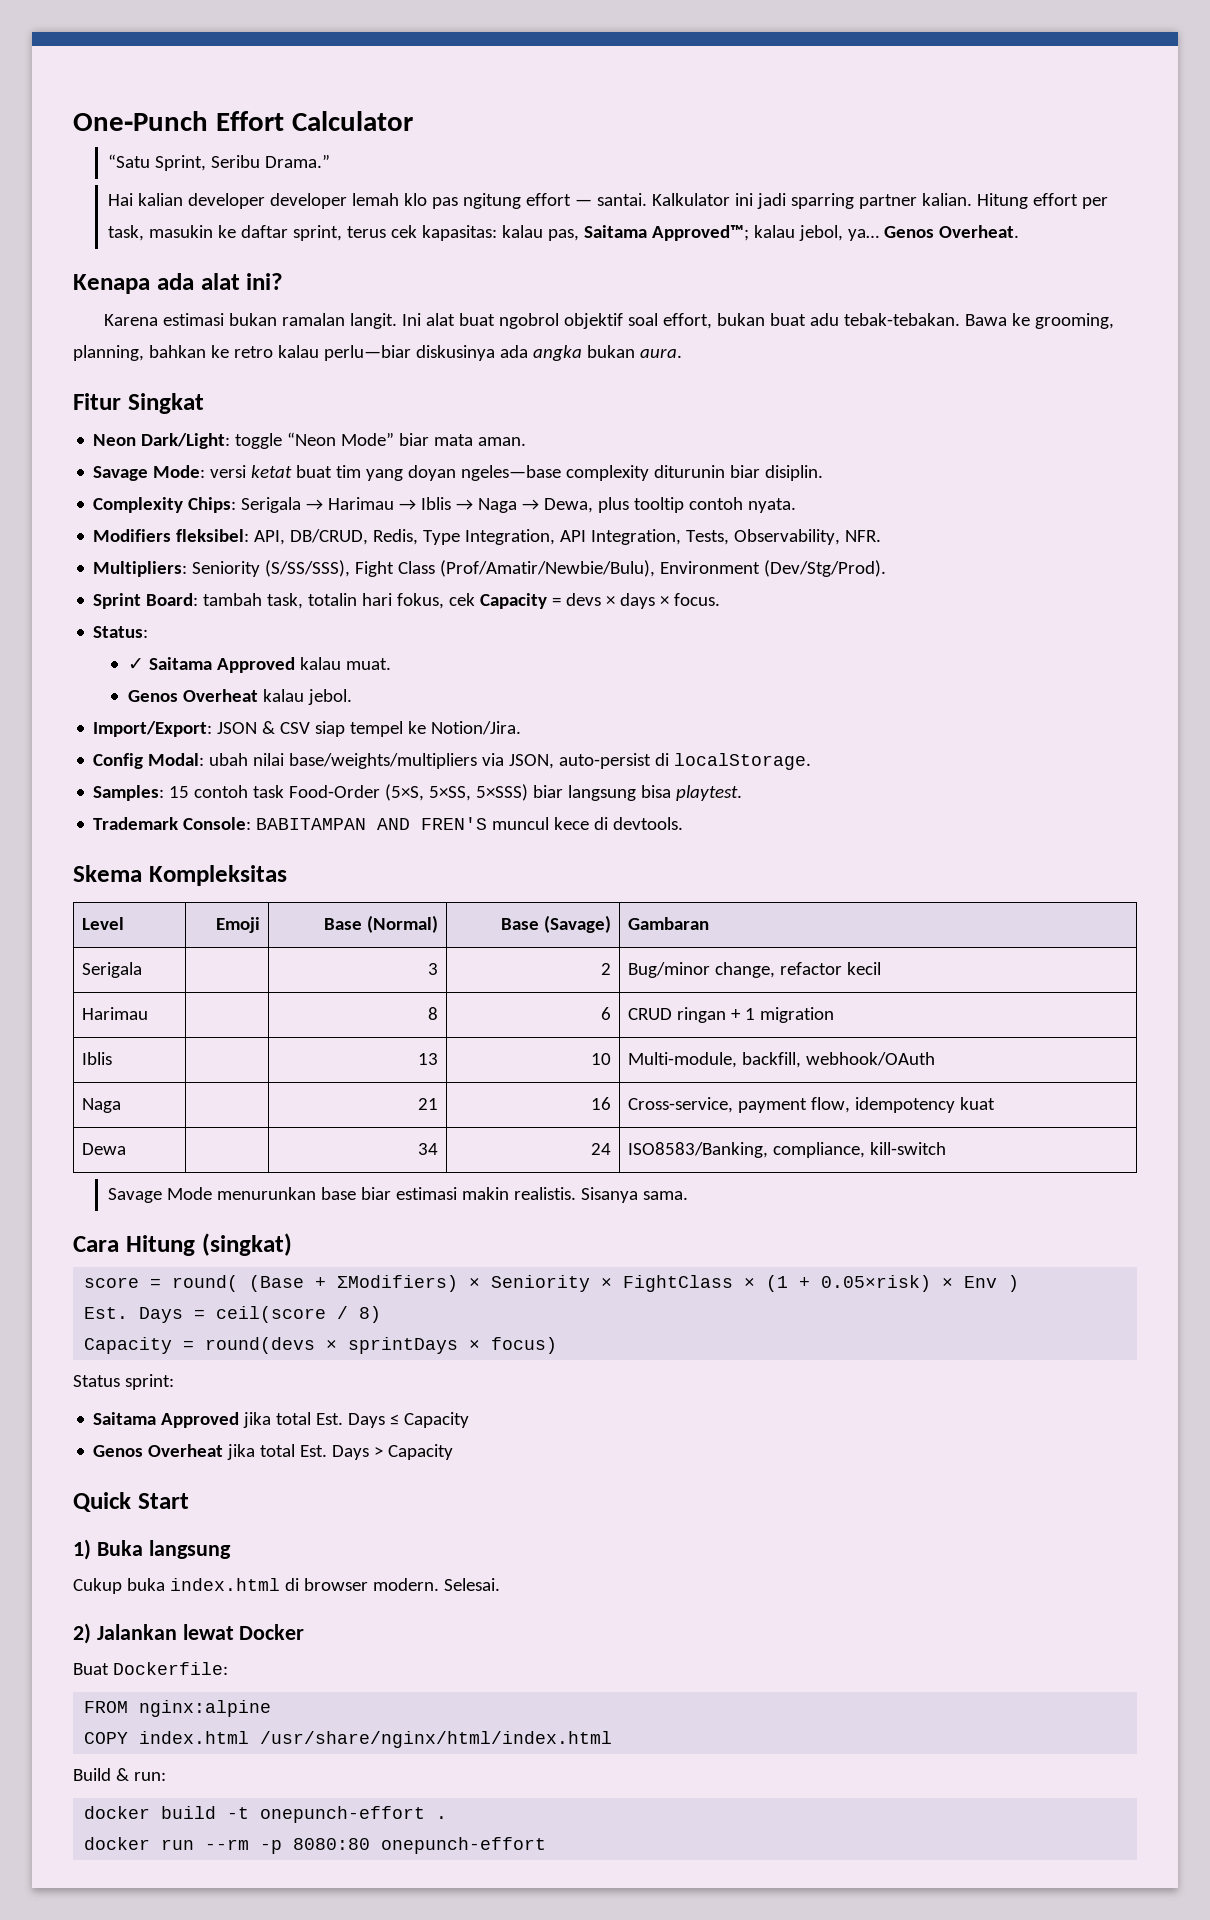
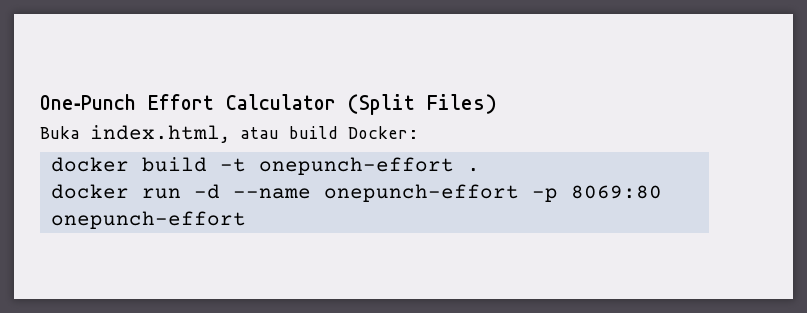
[107,154,330,171] [107,193,1108,209] [107,225,1019,241] [73,273,284,294] [103,313,1114,329] [73,345,682,361] [73,393,204,414] [93,432,527,449] [93,465,824,481] [93,497,797,513] [93,529,882,545] [93,560,887,577] [93,593,721,609] [93,626,149,638] [128,657,392,673] [128,689,353,705] [93,721,522,737] [93,753,812,770] [93,784,743,801] [93,817,684,830] [73,865,287,886] [82,917,125,930] [215,917,260,933] [323,915,438,933] [500,915,611,933] [628,917,710,930] [82,962,143,978] [427,963,438,975] [600,963,611,975] [628,962,882,978] [82,1007,149,1020] [427,1007,438,1020] [600,1007,611,1020] [628,1007,835,1023] [82,1052,113,1065] [417,1053,438,1065] [590,1053,611,1065] [628,1052,936,1068] [82,1098,122,1113] [417,1098,438,1110] [590,1097,611,1110] [628,1097,996,1113] [82,1143,127,1155] [417,1143,438,1155] [590,1143,611,1155] [628,1142,947,1158] [107,1187,688,1203] [73,1233,292,1256] [84,1275,1020,1292] [84,1306,382,1323] [84,1337,558,1354] [73,1374,174,1390] [93,1412,470,1428] [93,1444,454,1460] [73,1492,189,1512] [73,1539,231,1560] [73,1578,500,1594] [73,1623,305,1644] [73,1662,228,1675] [84,1700,272,1717] [84,1731,613,1748] [73,1768,166,1781] // “Satu Sprint, Seribu Drama.” // Hai kalian developer developer lemah klo pas ngitung effort — santai. Kalkulator ini jadi sparring partner kalian. Hitung effort per task, masukin ke daftar sprint, terus cek kapasitas: kalau pas, Saitama Approved™; kalau jebol, ya… Genos Overheat. // Kenapa ada alat ini? // Karena estimasi bukan ramalan langit. Ini alat buat ngobrol objektif soal effort, bukan buat adu tebak‑tebakan. Bawa ke grooming, planning, bahkan ke retro kalau perlu—biar diskusinya ada angka bukan aura. // Fitur Singkat // Neon Dark/Light: toggle “Neon Mode” biar mata aman. // Savage Mode: versi ketat buat tim yang doyan ngeles—base complexity diturunin biar disiplin. // Complexity Chips: Serigala → Harimau → Iblis → Naga → Dewa, plus tooltip contoh nyata. // Modifiers fleksibel: API, DB/CRUD, Redis, Type Integration, API Integration, Tests, Observability, NFR. // Multipliers: Seniority (S/SS/SSS), Fight Class (Prof/Amatir/Newbie/Bulu), Environment (Dev/Stg/Prod). // Sprint Board: tambah task, totalin hari fokus, cek Capacity = devs × days × focus. // Status: // ✓ Saitama Approved kalau muat. // Genos Overheat kalau jebol. // Import/Export: JSON & CSV siap tempel ke Notion/Jira. // Config Modal: ubah nilai base/weights/multipliers via JSON, auto‑persist di localStorage. // Samples: 15 contoh task Food‑Order (5×S, 5×SS, 5×SSS) biar langsung bisa playtest. // Trademark Console: BABITAMPAN AND FREN'S muncul kece di devtools. // Skema Kompleksitas // Level | Emoji | Base (Normal) | Base (Savage) | Gambaran // Serigala | | 3 | 2 | Bug/minor change, refactor kecil // Harimau | | 8 | 6 | CRUD ringan + 1 migration // Iblis | | 13 | 10 | Multi‑module, backfill, webhook/OAuth // Naga | | 21 | 16 | Cross‑service, payment flow, idempotency kuat // Dewa | | 34 | 24 | ISO8583/Banking, compliance, kill‑switch // Savage Mode menurunkan base biar estimasi makin realistis. Sisanya sama. // Cara Hitung (singkat) // score = round( (Base + ΣModifiers) × Seniority × FightClass × (1 + 0.05×risk) × Env ) // Est. Days = ceil(score / 8) // Capacity = round(devs × sprintDays × focus) // Status sprint: // Saitama Approved jika total Est. Days ≤ Capacity // Genos Overheat jika total Est. Days > Capacity // Quick Start // 1) Buka langsung // Cukup buka index.html di browser modern. Selesai. // 2) Jalankan lewat Docker // Buat Dockerfile: // FROM nginx:alpine // COPY index.html /usr/share/nginx/html/index.html // Build & run: -> [348,94,497,115] [40,125,418,143] (Split Files) // Buka index.html, atau build Docker:
[205,1838,371,1854] --rm -p 8080:80 -> [193,184,662,202] -d --name onepunch-effort -p 8069:80

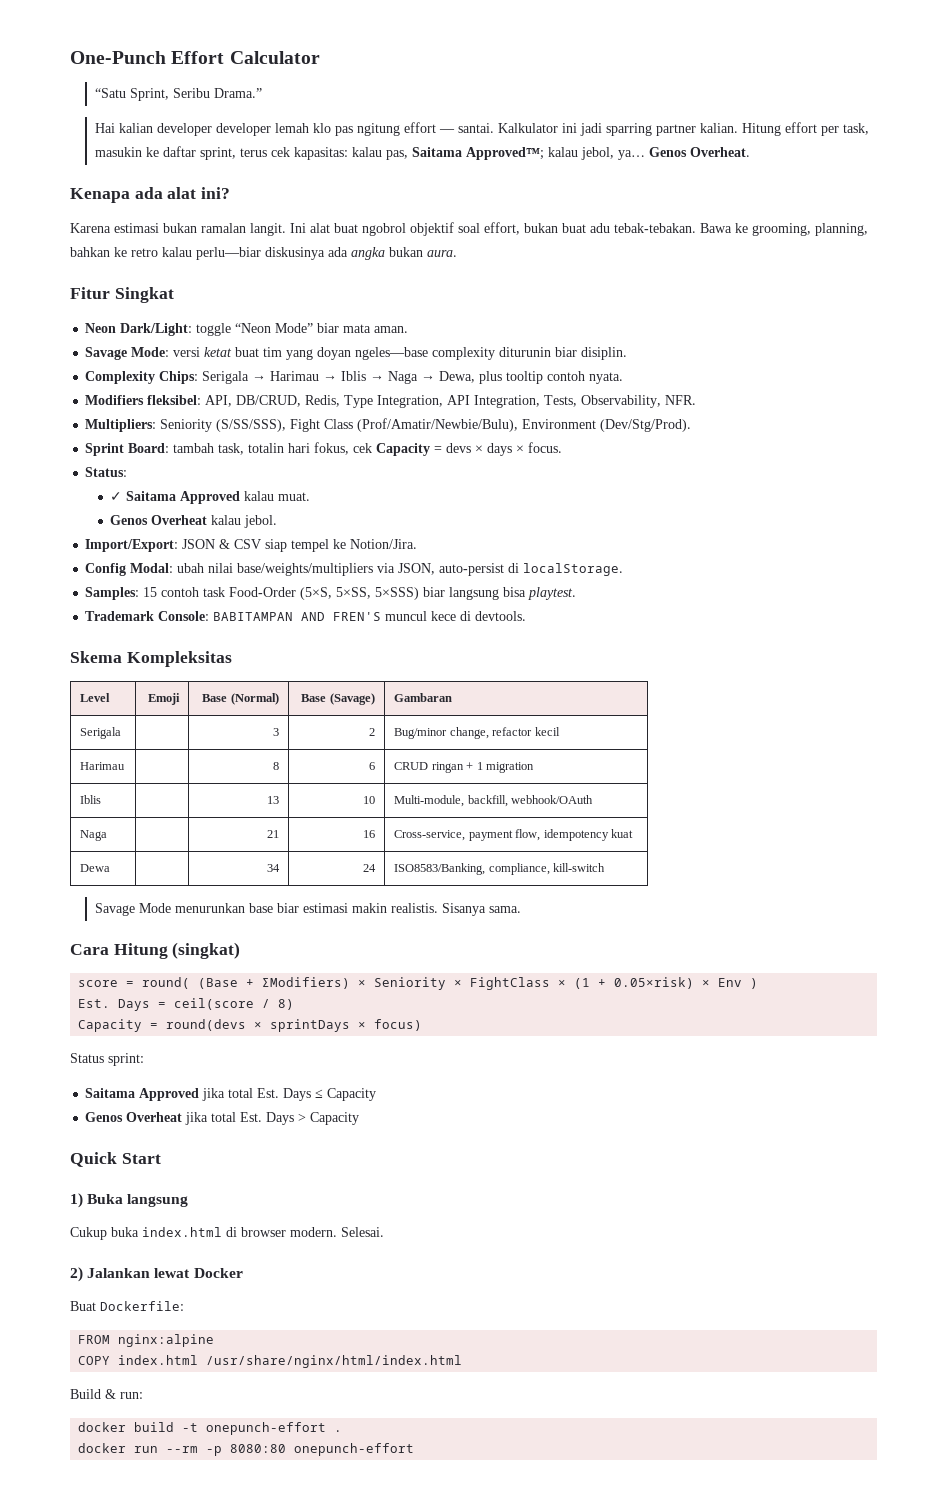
[348,94,497,115] [40,125,418,143] (Split Files) // Buka index.html, atau build Docker: -> [94,88,262,101] [94,122,869,136] [94,146,750,160] [70,187,231,203] [70,222,868,236] [70,247,457,260] [70,287,174,303] [85,323,409,336] [85,347,628,360] [85,371,624,384] [85,395,697,408] [85,418,692,432] [85,442,563,456] [85,467,128,477] [110,491,311,504] [110,515,278,528] [85,539,418,552] [85,563,624,576] [85,587,577,600] [85,611,527,621] [70,651,232,667] [80,693,111,702] [147,693,180,705] [202,693,279,705] [301,693,375,705] [394,693,453,702] [80,727,122,739] [272,728,279,736] [368,728,375,736] [394,727,560,739] [80,762,126,770] [272,762,279,770] [368,762,375,770] [394,762,534,773] [80,795,102,804] [266,796,279,804] [362,796,375,804] [394,795,594,807] [80,830,108,841] [266,830,279,838] [362,830,375,838] [394,829,633,841] [80,864,111,872] [266,864,280,872] [362,864,376,872] [394,863,606,875] [94,903,521,916] [70,942,241,959] [78,977,759,990] [78,998,295,1011] [78,1019,423,1032] [70,1053,144,1066] [85,1088,377,1101] [85,1112,360,1125] [70,1152,161,1167] [70,1193,189,1208] [70,1227,384,1240] [70,1267,243,1282] [70,1301,184,1311] [78,1334,215,1347] [78,1355,463,1368] [70,1389,143,1399] // “Satu Sprint, Seribu Drama.” // Hai kalian developer developer lemah klo pas ngitung effort — santai. Kalkulator ini jadi sparring partner kalian. Hitung effort per task, masukin ke daftar sprint, terus cek kapasitas: kalau pas, Saitama Approved™; kalau jebol, ya… Genos Overheat. // Kenapa ada alat ini? // Karena estimasi bukan ramalan langit. Ini alat buat ngobrol objektif soal effort, bukan buat adu tebak‑tebakan. Bawa ke grooming, planning, bahkan ke retro kalau perlu—biar diskusinya ada angka bukan aura. // Fitur Singkat // Neon Dark/Light: toggle “Neon Mode” biar mata aman. // Savage Mode: versi ketat buat tim yang doyan ngeles—base complexity diturunin biar disiplin. // Complexity Chips: Serigala → Harimau → Iblis → Naga → Dewa, plus tooltip contoh nyata. // Modifiers fleksibel: API, DB/CRUD, Redis, Type Integration, API Integration, Tests, Observability, NFR. // Multipliers: Seniority (S/SS/SSS), Fight Class (Prof/Amatir/Newbie/Bulu), Environment (Dev/Stg/Prod). // Sprint Board: tambah task, totalin hari fokus, cek Capacity = devs × days × focus. // Status: // ✓ Saitama Approved kalau muat. // Genos Overheat kalau jebol. // Import/Export: JSON & CSV siap tempel ke Notion/Jira. // Config Modal: ubah nilai base/weights/multipliers via JSON, auto‑persist di localStorage. // Samples: 15 contoh task Food‑Order (5×S, 5×SS, 5×SSS) biar langsung bisa playtest. // Trademark Console: BABITAMPAN AND FREN'S muncul kece di devtools. // Skema Kompleksitas // Level | Emoji | Base (Normal) | Base (Savage) | Gambaran // Serigala | | 3 | 2 | Bug/minor change, refactor kecil // Harimau | | 8 | 6 | CRUD ringan + 1 migration // Iblis | | 13 | 10 | Multi‑module, backfill, webhook/OAuth // Naga | | 21 | 16 | Cross‑service, payment flow, idempotency kuat // Dewa | | 34 | 24 | ISO8583/Banking, compliance, kill‑switch // Savage Mode menurunkan base biar estimasi makin realistis. Sisanya sama. // Cara Hitung (singkat) // score = round( (Base + ΣModifiers) × Seniority × FightClass × (1 + 0.05×risk) × Env ) // Est. Days = ceil(score / 8) // Capacity = round(devs × sprintDays × focus) // Status sprint: // Saitama Approved jika total Est. Days ≤ Capacity // Genos Overheat jika total Est. Days > Capacity // Quick Start // 1) Buka langsung // Cukup buka index.html di browser modern. Selesai. // 2) Jalankan lewat Docker // Buat Dockerfile: // FROM nginx:alpine // COPY index.html /usr/share/nginx/html/index.html // Build & run:
[193,184,662,202] -d --name onepunch-effort -p 8069:80 -> [166,1444,287,1456] --rm -p 8080:80

